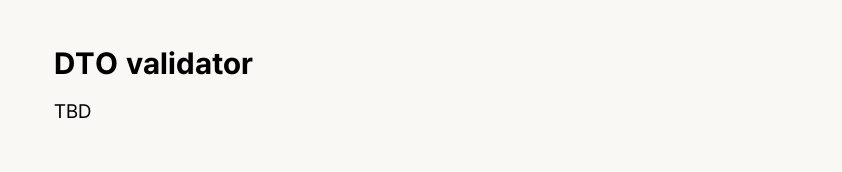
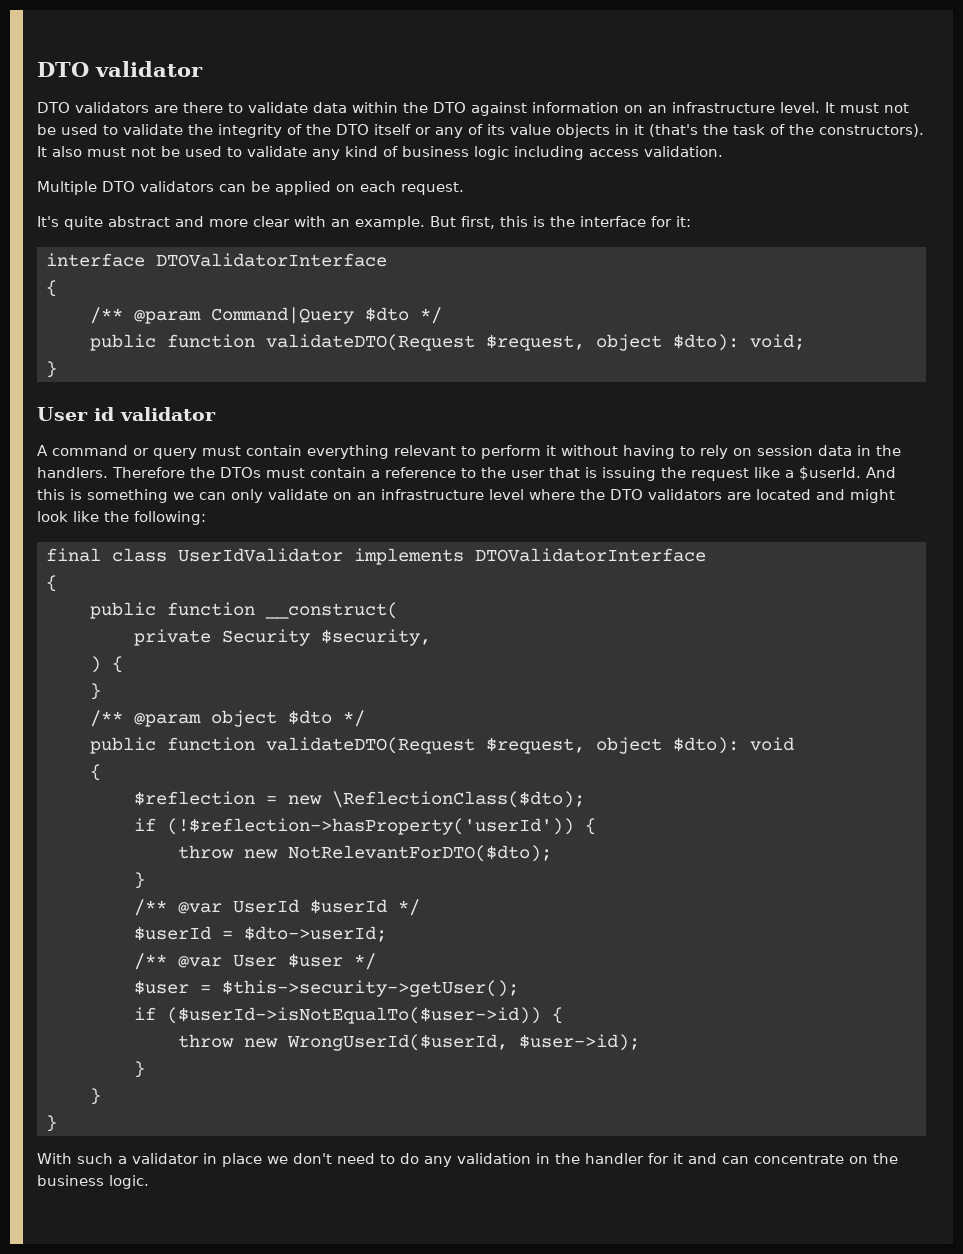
[54,104,91,118] TBD -> [37,102,909,116] [37,124,924,138] [37,146,723,160] [37,181,464,195] [37,216,691,230] [46,253,387,267] [46,280,57,297] [90,307,442,324] [90,334,805,351] [46,361,57,378] [37,407,216,421] [37,445,901,459] [37,466,896,481] [37,489,895,503] [37,511,206,525] [46,548,706,565] [46,575,57,592] [90,602,398,619] [134,629,431,646] [90,656,123,673] [90,683,101,700] [90,710,365,727] [90,737,794,754] [90,764,101,781] [134,791,585,808] [134,818,596,835] [178,845,552,862] [134,872,145,889] [134,899,420,916] [134,926,387,942] [134,953,376,970] [134,980,519,997] [134,1007,563,1024] [178,1034,640,1051] [134,1061,145,1078] [90,1088,101,1105] [46,1115,57,1132] [37,1153,898,1167] [37,1175,149,1189] DTO validators are there to validate data within the DTO against information on an infrastructure level. It must not be used to validate the integrity of the DTO itself or any of its value objects in it (that's the task of the constructors). It also must not be used to validate any kind of business logic including access validation. // Multiple DTO validators can be applied on each request. // It's quite abstract and more clear with an example. But first, this is the interface for it: // interface DTOValidatorInterface // { // /** @param Command|Query $dto */ // public function validateDTO(Request $request, object $dto): void; // } // User id validator // A command or query must contain everything relevant to perform it without having to rely on session data in the handlers. Therefore the DTOs must contain a reference to the user that is issuing the request like a $userId. And this is something we can only validate on an infrastructure level where the DTO validators are located and might look like the following: // final class UserIdValidator implements DTOValidatorInterface // { // public function __construct( // private Security $security, // ) { // } // /** @param object $dto */ // public function validateDTO(Request $request, object $dto): void // { // $reflection = new \ReflectionClass($dto); // if (!$reflection->hasProperty('userId')) { // throw new NotRelevantForDTO($dto); // } // /** @var UserId $userId */ // $userId = $dto->userId; // /** @var User $user */ // $user = $this->security->getUser(); // if ($userId->isNotEqualTo($user->id)) { // throw new WrongUserId($userId, $user->id); // } // } // } // With such a validator in place we don't need to do any validation in the handler for it and can concentrate on the business logic.

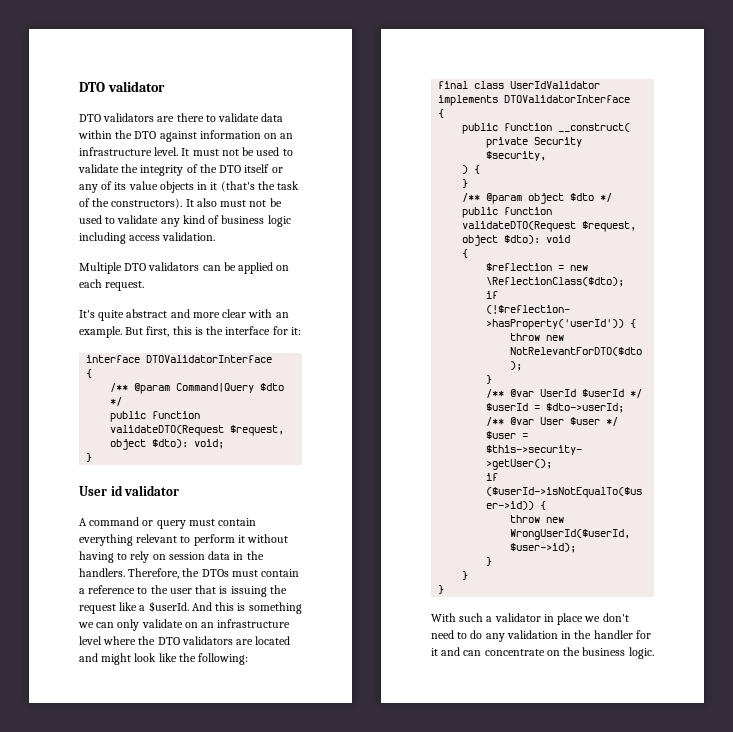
[112,467,185,478] Therefore -> [128,568,180,579] Therefore,

